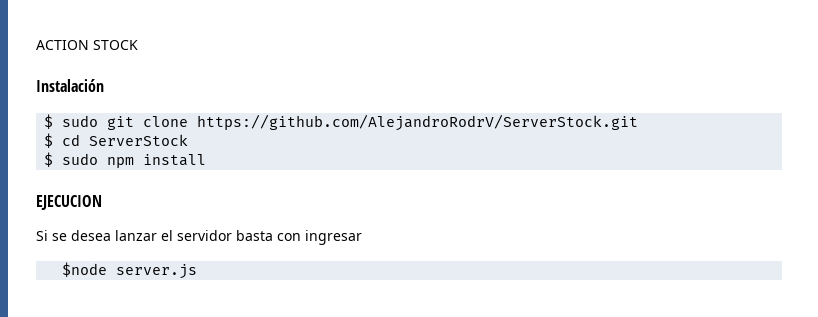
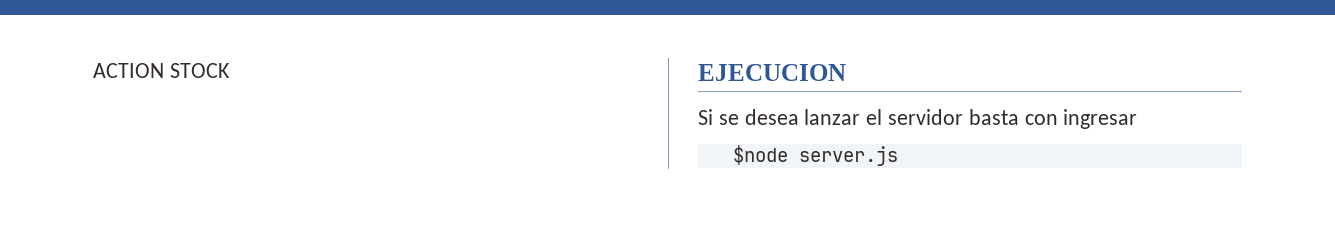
[36,79,104,92] [44,114,639,131] [44,133,189,148] [44,152,207,168] // Instalación // $ sudo git clone https://github.com/AlejandroRodrV/ServerStock.git // $ cd ServerStock // $ sudo npm install -> (230, 70) none

